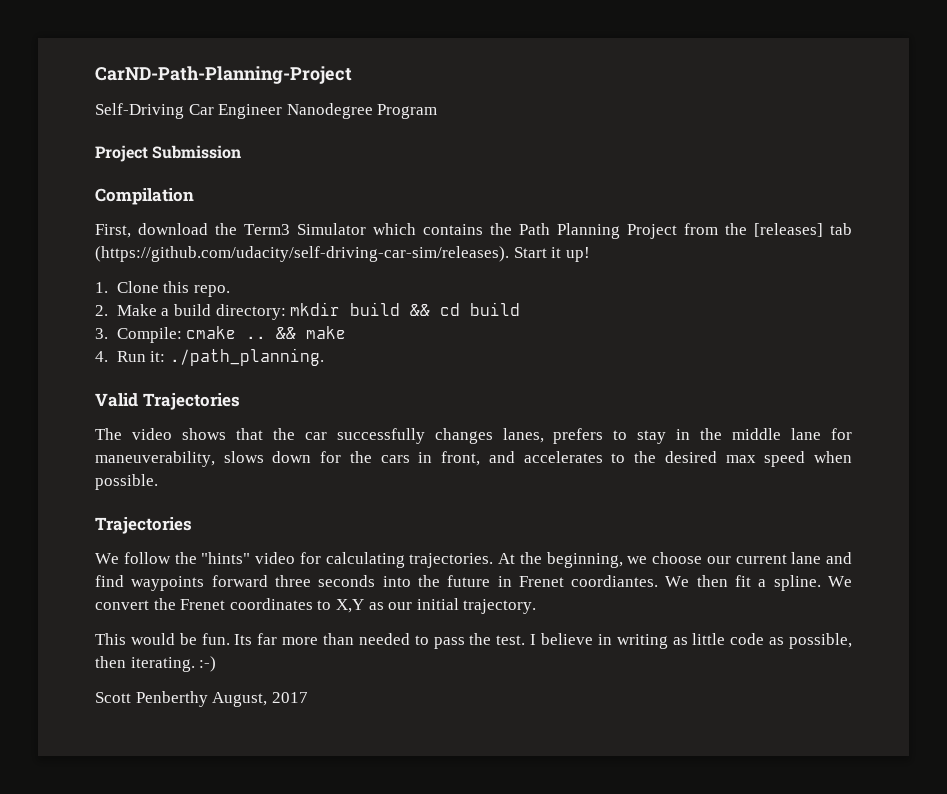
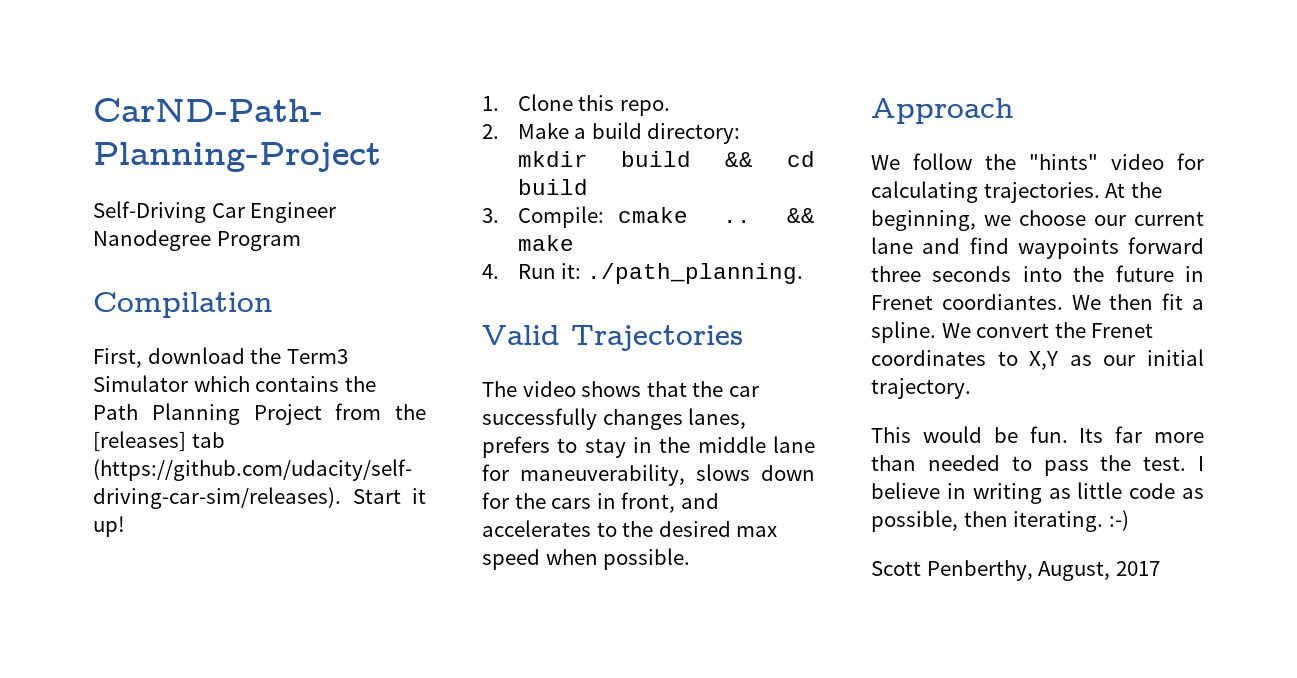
[95,145,242,162] // Project Submission -> (301, 241) none
[95,517,192,534] Trajectories -> [871,98,1014,124] Approach
[135,691,208,707] Penberthy -> [926,560,1033,581] Penberthy,

